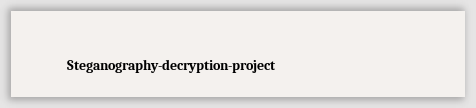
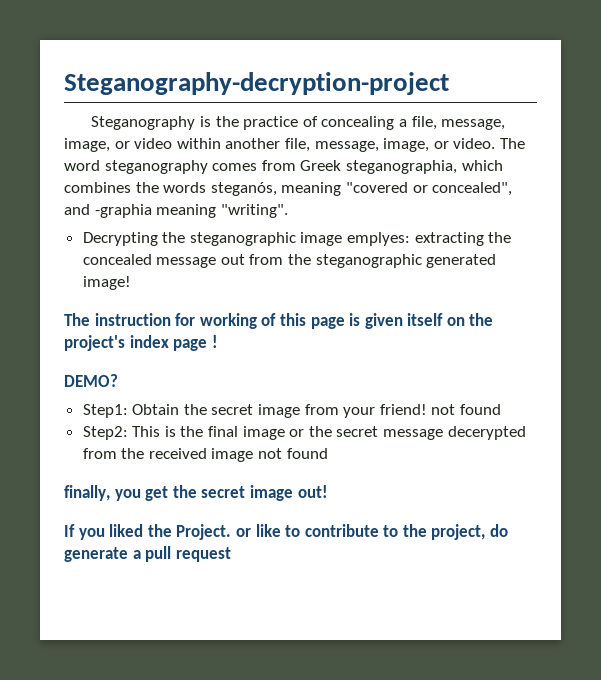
(276, 66) none -> [91,116,506,130] [64,138,525,152] [64,160,503,174] [64,182,513,196] [64,204,288,218] [82,232,512,246] [82,254,497,268] [82,276,131,290] [64,313,494,329] [64,335,218,351] [64,374,118,387] [82,404,502,418] [82,426,526,440] [82,448,328,462] [64,485,328,501] [64,524,509,540] [64,546,231,562] // Steganography is the practice of concealing a file, message, image, or video within another file, message, image, or video. The word steganography comes from Greek steganographia, which combines the words steganós, meaning "covered or concealed", and -graphia meaning "writing". // Decrypting the steganographic image emplyes: extracting the concealed message out from the steganographic generated image! // The instruction for working of this page is given itself on the project's index page ! // DEMO? // Step1: Obtain the secret image from your friend! not found // Step2: This is the final image or the secret message decerypted from the received image not found // finally, you get the secret image out! // If you liked the Project. or like to contribute to the project, do generate a pull request

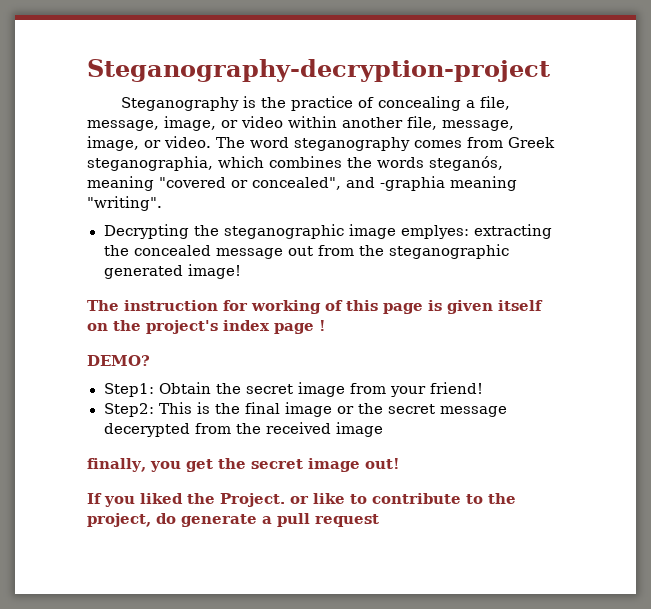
[431,404,502,415] not found -> (483, 388) none
[258,448,328,459] not found -> (383, 429) none

